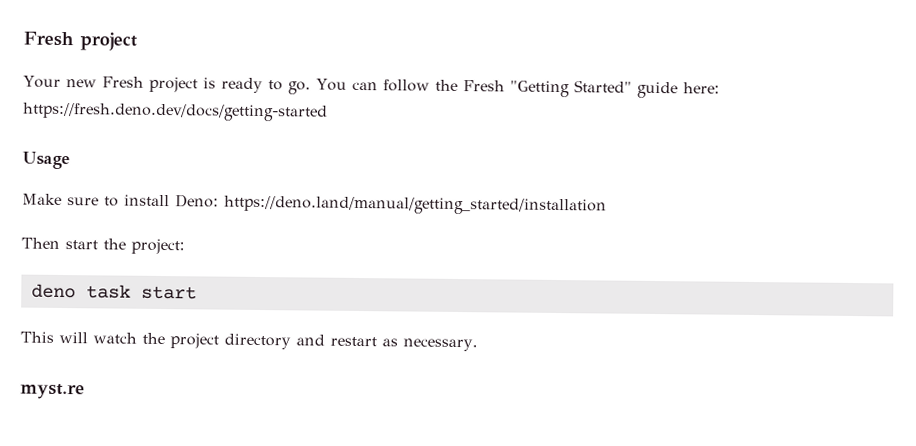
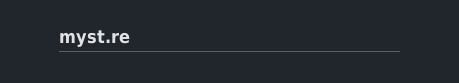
[23,31,137,51] [23,75,720,99] [23,102,328,122] [22,151,70,170] [22,193,607,216] [21,237,185,255] [30,283,197,300] [20,331,478,352] Fresh project // Your new Fresh project is ready to go. You can follow the Fresh "Getting Started" guide here: https://fresh.deno.dev/docs/getting-started // Usage // Make sure to install Deno: https://deno.land/manual/getting_started/installation // Then start the project: // deno task start // This will watch the project directory and restart as necessary. // -> (59, 38) none

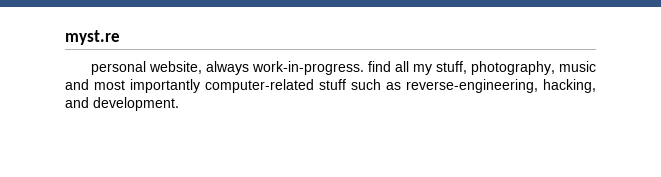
(130, 38) none -> [90,61,596,75] [65,79,596,93] [65,97,179,111] // personal website, always work-in-progress. find all my stuff, photography, music and most importantly computer-related stuff such as reverse-engineering, hacking, and development.

